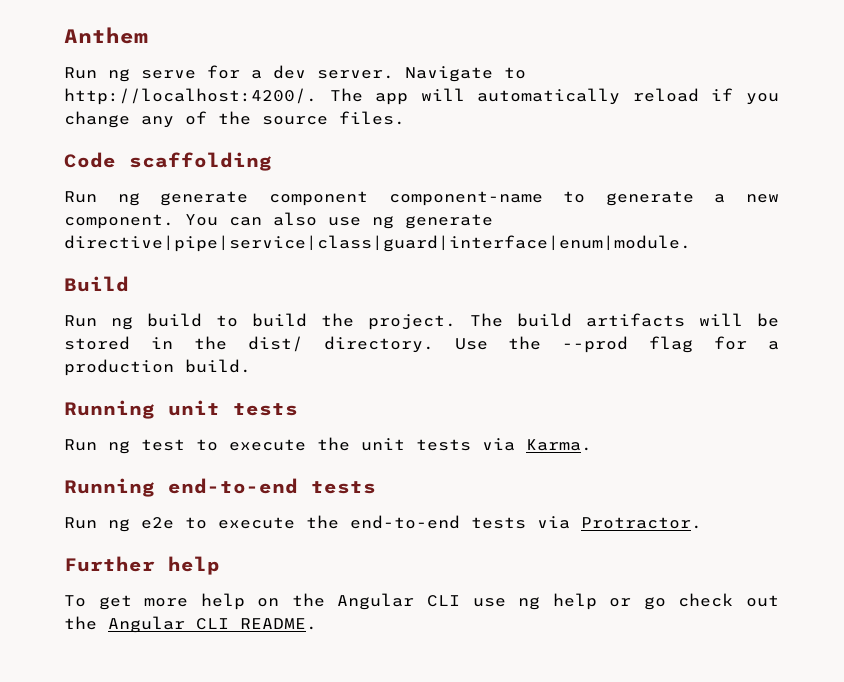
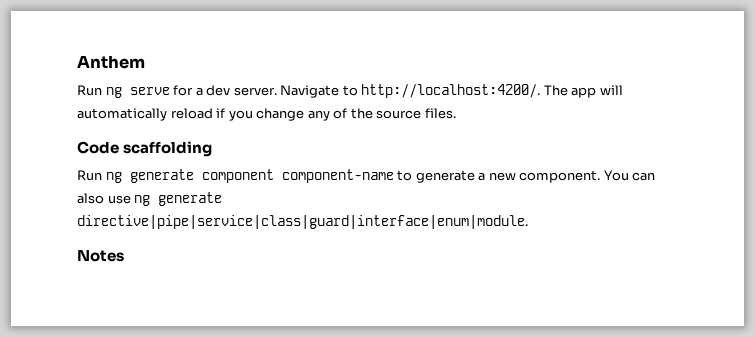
[64,276,129,292] [64,313,779,330] [64,336,779,353] [64,359,251,376] [64,400,298,419] [64,437,592,454] [64,478,376,497] [64,515,702,532] [64,556,220,575] [64,593,779,610] [64,616,317,633] Build // Run ng build to build the project. The build artifacts will be stored in the dist/ directory. Use the --prod flag for a production build. // Running unit tests // Run ng test to execute the unit tests via Karma. // Running end-to-end tests // Run ng e2e to execute the end-to-end tests via Protractor. // Further help // To get more help on the Angular CLI use ng help or go check out the Angular CLI README. -> [77,250,124,262] Notes

